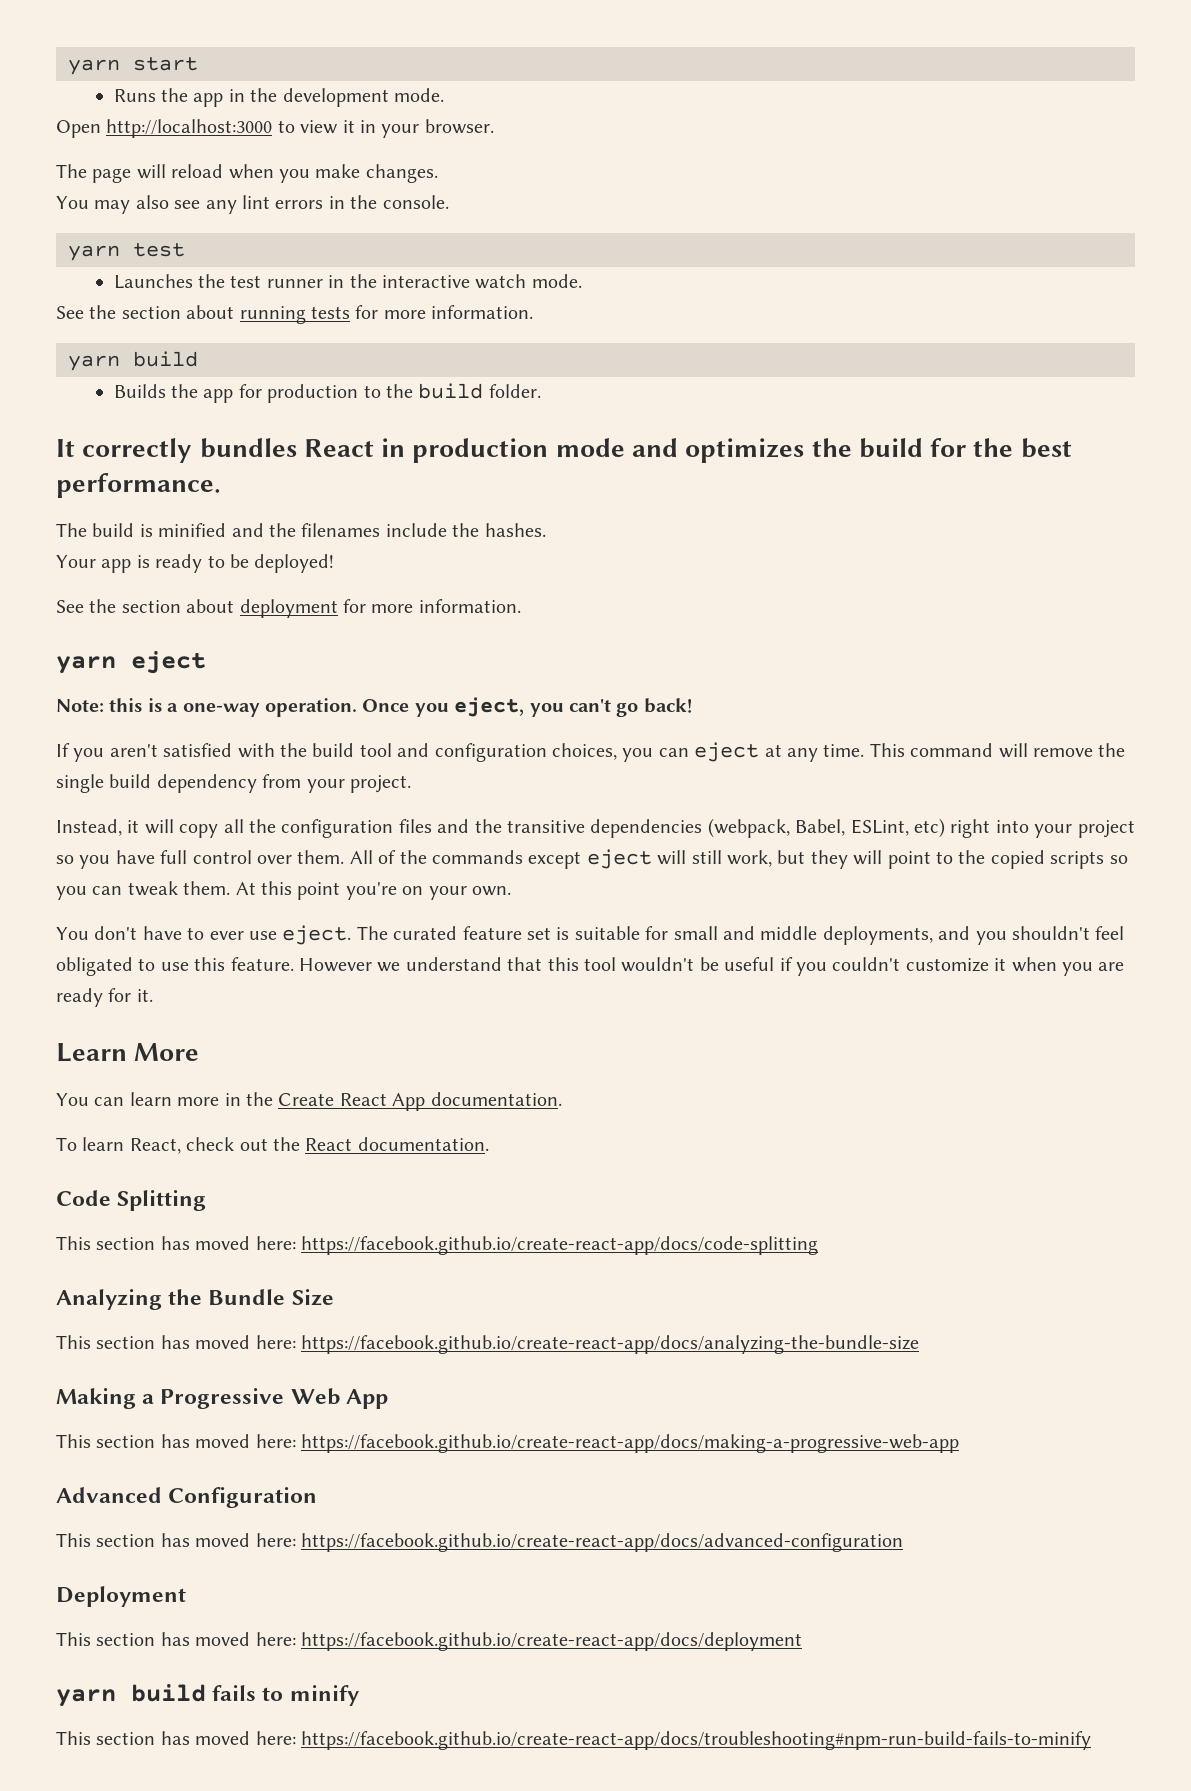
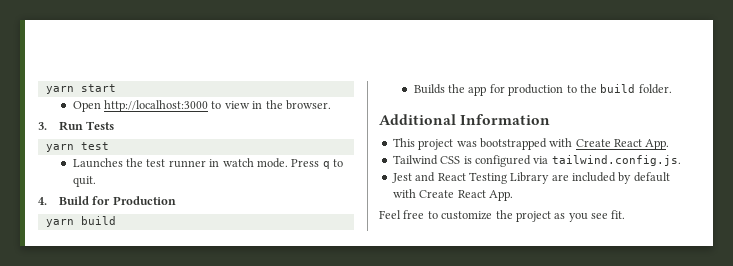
[113,88,444,107] [56,119,494,138] [56,164,438,183] [56,195,449,214] Runs the app in the development mode. // Open http://localhost:3000 to view it in your browser. // The page will reload when you make changes. // You may also see any lint errors in the console. -> [72,100,331,112] [38,121,115,131] Open http://localhost:3000 to view in the browser. // 3. Run Tests
[349,274,470,288] the interactive -> (220, 163) none
[56,305,534,324] // See the section about running tests for more information. -> [291,159,344,169] [72,176,96,187] [38,196,176,205] Press q to quit. // 4. Build for Production
[56,438,1072,463] [56,473,221,498] [56,523,546,537] [56,554,335,573] [56,599,521,618] [56,651,206,674] [56,697,692,717] [56,742,1126,762] [56,774,411,793] [56,818,1135,838] [56,849,1128,869] [56,881,511,900] [56,925,1125,945] [56,957,1125,976] [56,988,153,1007] [56,1043,200,1062] [56,1092,562,1111] [56,1137,489,1154] [56,1190,207,1211] [56,1236,818,1255] [56,1289,334,1310] [56,1335,919,1354] [56,1388,388,1409] [56,1434,959,1453] [56,1487,318,1508] [56,1533,903,1552] [56,1586,186,1607] [56,1632,802,1651] [56,1684,359,1707] [56,1731,1091,1750] It correctly bundles React in production mode and optimizes the build for the best performance. // The build is minified and the filenames include the hashes. // Your app is ready to be deployed! // See the section about deployment for more information. // yarn eject // Note: this is a one-way operation. Once you eject, you can't go back! // If you aren't satisfied with the build tool and configuration choices, you can eject at any time. This command will remove the single build dependency from your project. // Instead, it will copy all the configuration files and the transitive dependencies (webpack, Babel, ESLint, etc) right into your project so you have full control over them. All of the commands except eject will still work, but they will point to the copied scripts so you can tweak them. At this point you're on your own. // You don't have to ever use eject. The curated feature set is suitable for small and middle deployments, and you shouldn't feel obligated to use this feature. However we understand that this tool wouldn't be useful if you couldn't customize it when you are ready for it. // Learn More // You can learn more in the Create React App documentation. // To learn React, check out the React documentation. // Code Splitting // This section has moved here: https://facebook.github.io/create-react-app/docs/code-splitting // Analyzing the Bundle Size // This section has moved here: https://facebook.github.io/create-react-app/docs/analyzing-the-bundle-size // Making a Progressive Web App // This section has moved here: https://facebook.github.io/create-react-app/docs/making-a-progressive-web-app // Advanced Configuration // This section has moved here: https://facebook.github.io/create-react-app/docs/advanced-configuration // Deployment // This section has moved here: https://facebook.github.io/create-react-app/docs/deployment // yarn build fails to minify // This section has moved here: https://facebook.github.io/create-react-app/docs/troubleshooting#npm-run-build-fails-to-minify -> [379,114,551,125] [392,138,670,150] [392,155,681,167] [391,172,670,184] [392,189,513,201] [379,210,626,222] Additional Information // This project was bootstrapped with Create React App. // Tailwind CSS is configured via tailwind.config.js. // Jest and React Testing Library are included by default with Create React App. // Feel free to customize the project as you see fit.

